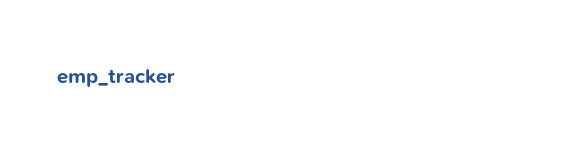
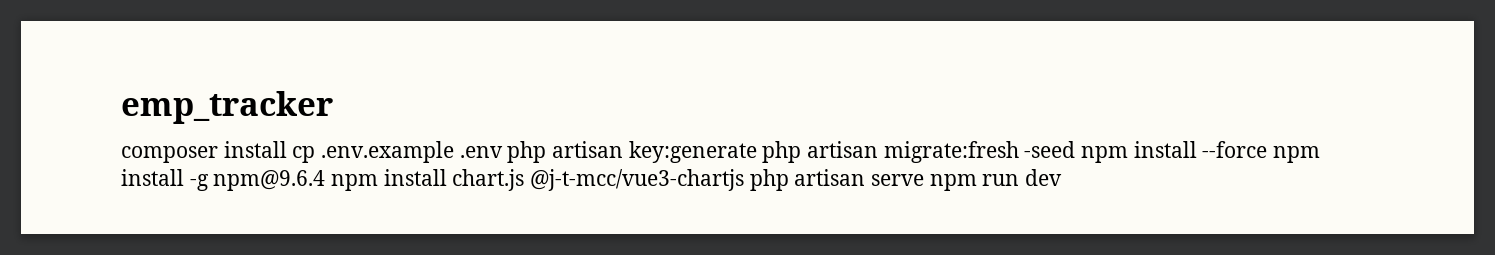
(175, 78) none -> [121,141,1321,163] [121,169,1063,191] // composer install cp .env.example .env php artisan key:generate php artisan migrate:fresh -seed npm install --force npm install -g npm@9.6.4 npm install chart.js @j-t-mcc/vue3-chartjs php artisan serve npm run dev

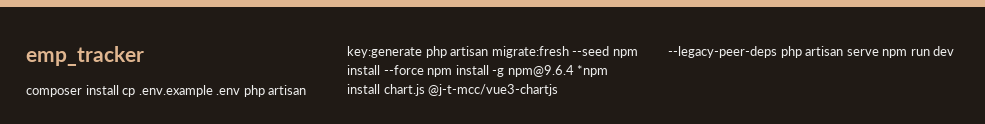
[1024,141,1076,158] -seed -> [572,46,610,56] --seed
[331,174,379,191] npm -> [577,65,609,77] *npm
(745, 180) none -> [668,46,777,58] --legacy-peer-deps

